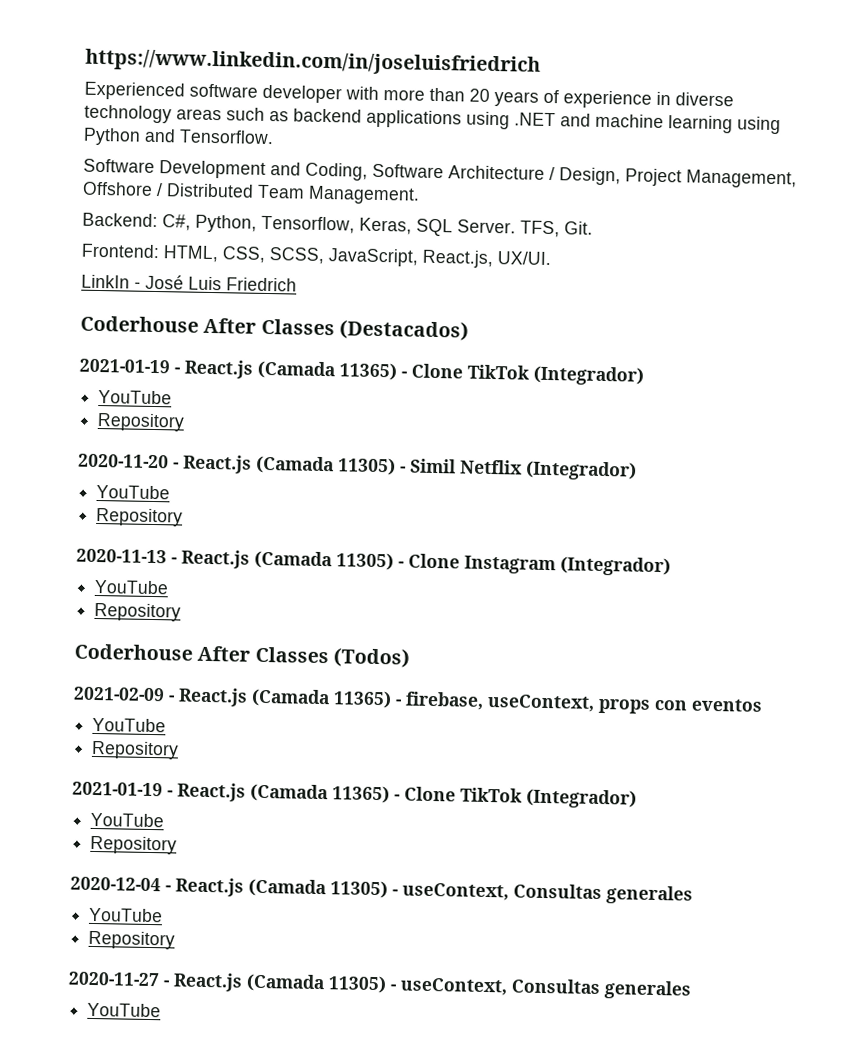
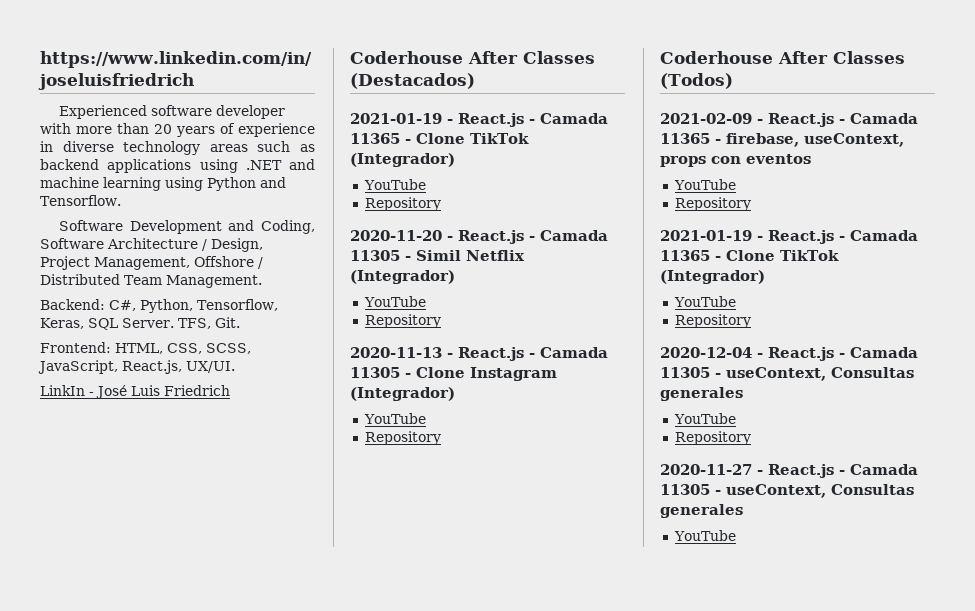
[257,360,397,381] (Camada 11365) -> [529,113,608,124] [350,133,400,144] - Camada 11365
[255,455,396,476] (Camada 11305) -> [529,230,608,241] [350,250,400,261] - Camada 11305
[254,550,394,571] (Camada 11305) -> [529,347,608,358] [350,367,400,378] - Camada 11305
[251,688,392,709] (Camada 11365) -> [839,113,918,124] [660,133,710,144] - Camada 11365
[250,783,390,804] (Camada 11365) -> [839,230,918,241] [660,250,710,261] - Camada 11365
[248,878,388,899] (Camada 11305) -> [839,347,918,358] [660,367,710,378] - Camada 11305
[246,973,387,994] (Camada 11305) -> [839,464,918,475] [660,484,710,495] - Camada 11305

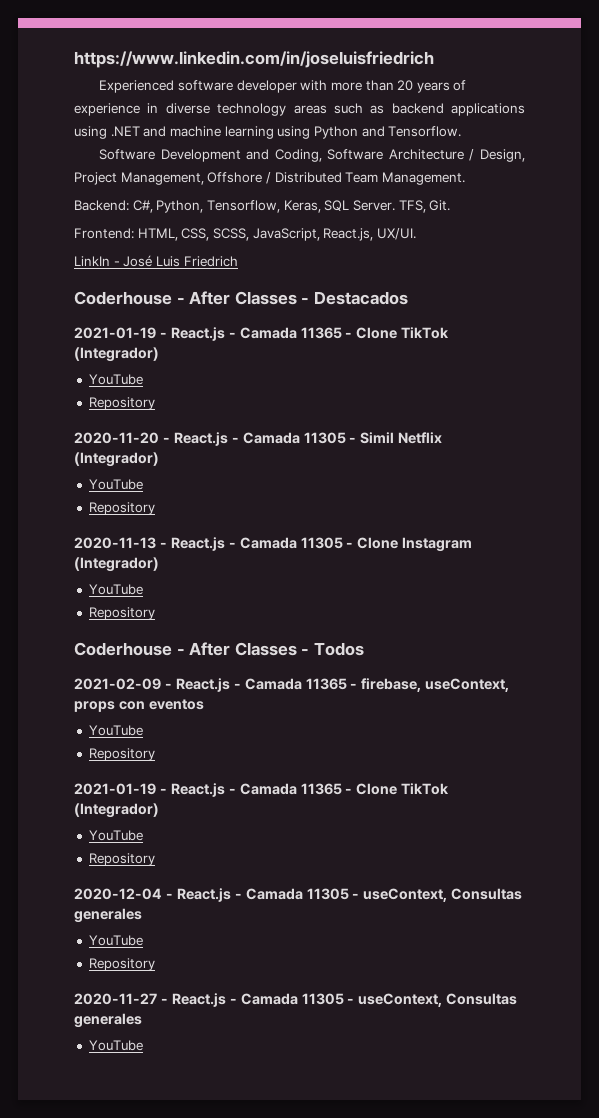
[468,51,595,64] [350,73,475,89] After Classes (Destacados) -> [176,291,408,305] - After Classes - Destacados
[778,51,905,64] [660,73,733,89] After Classes (Todos) -> [176,642,364,656] - After Classes - Todos

